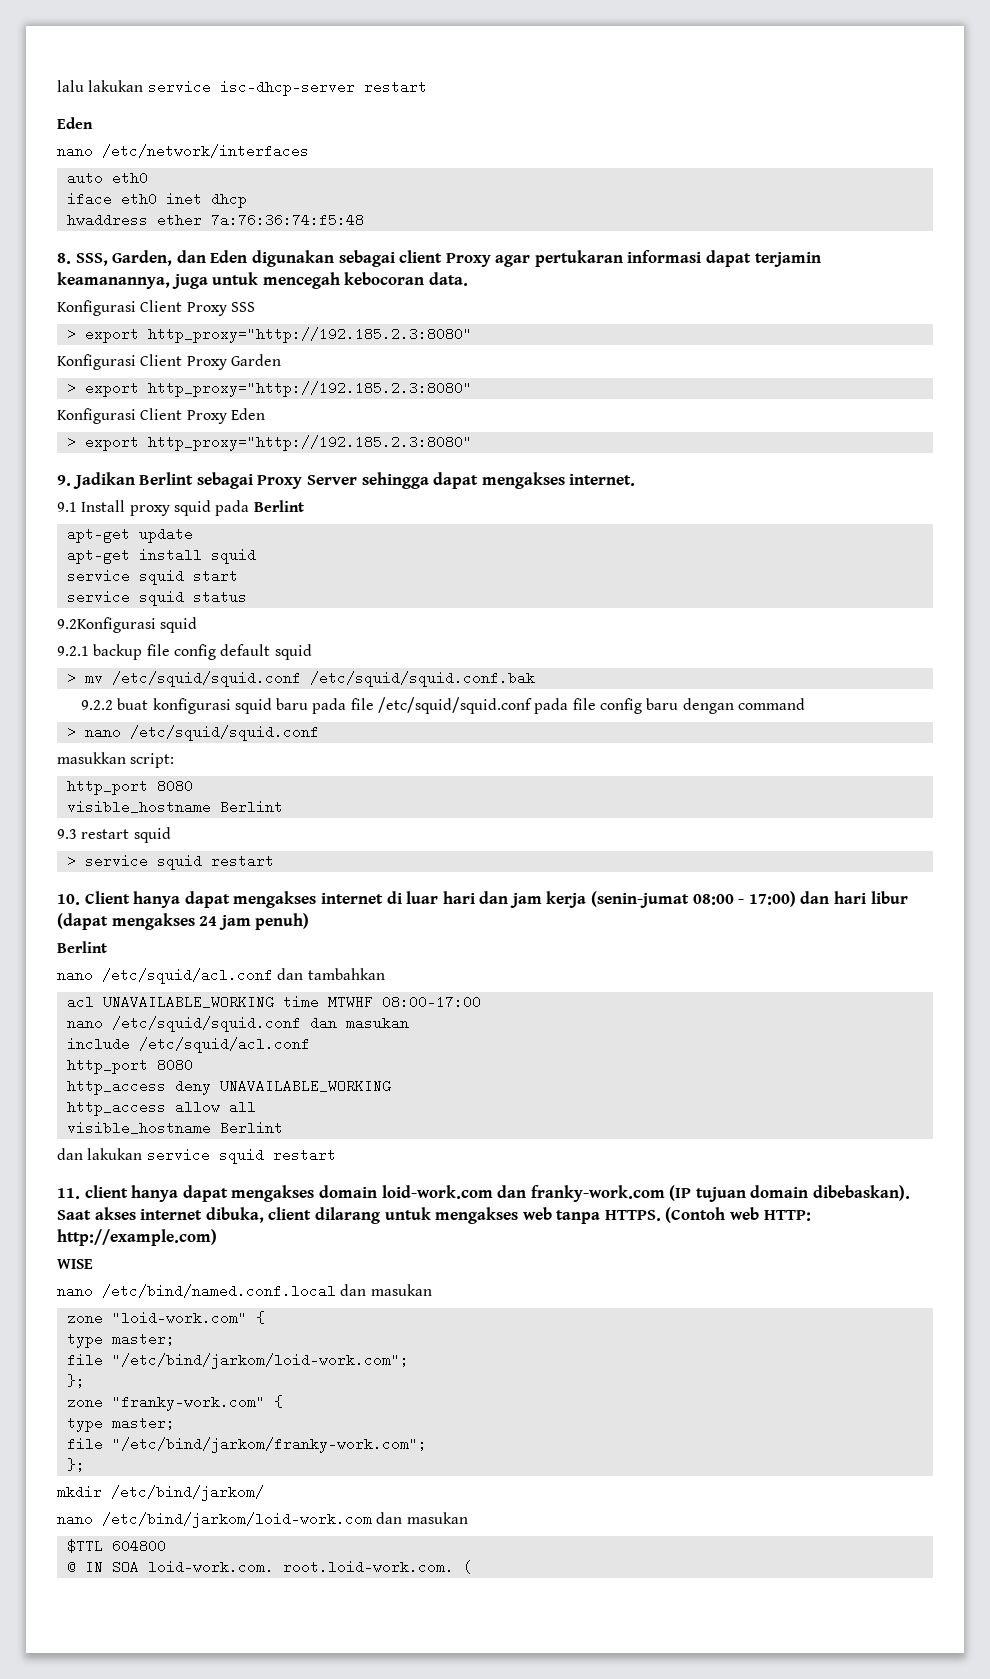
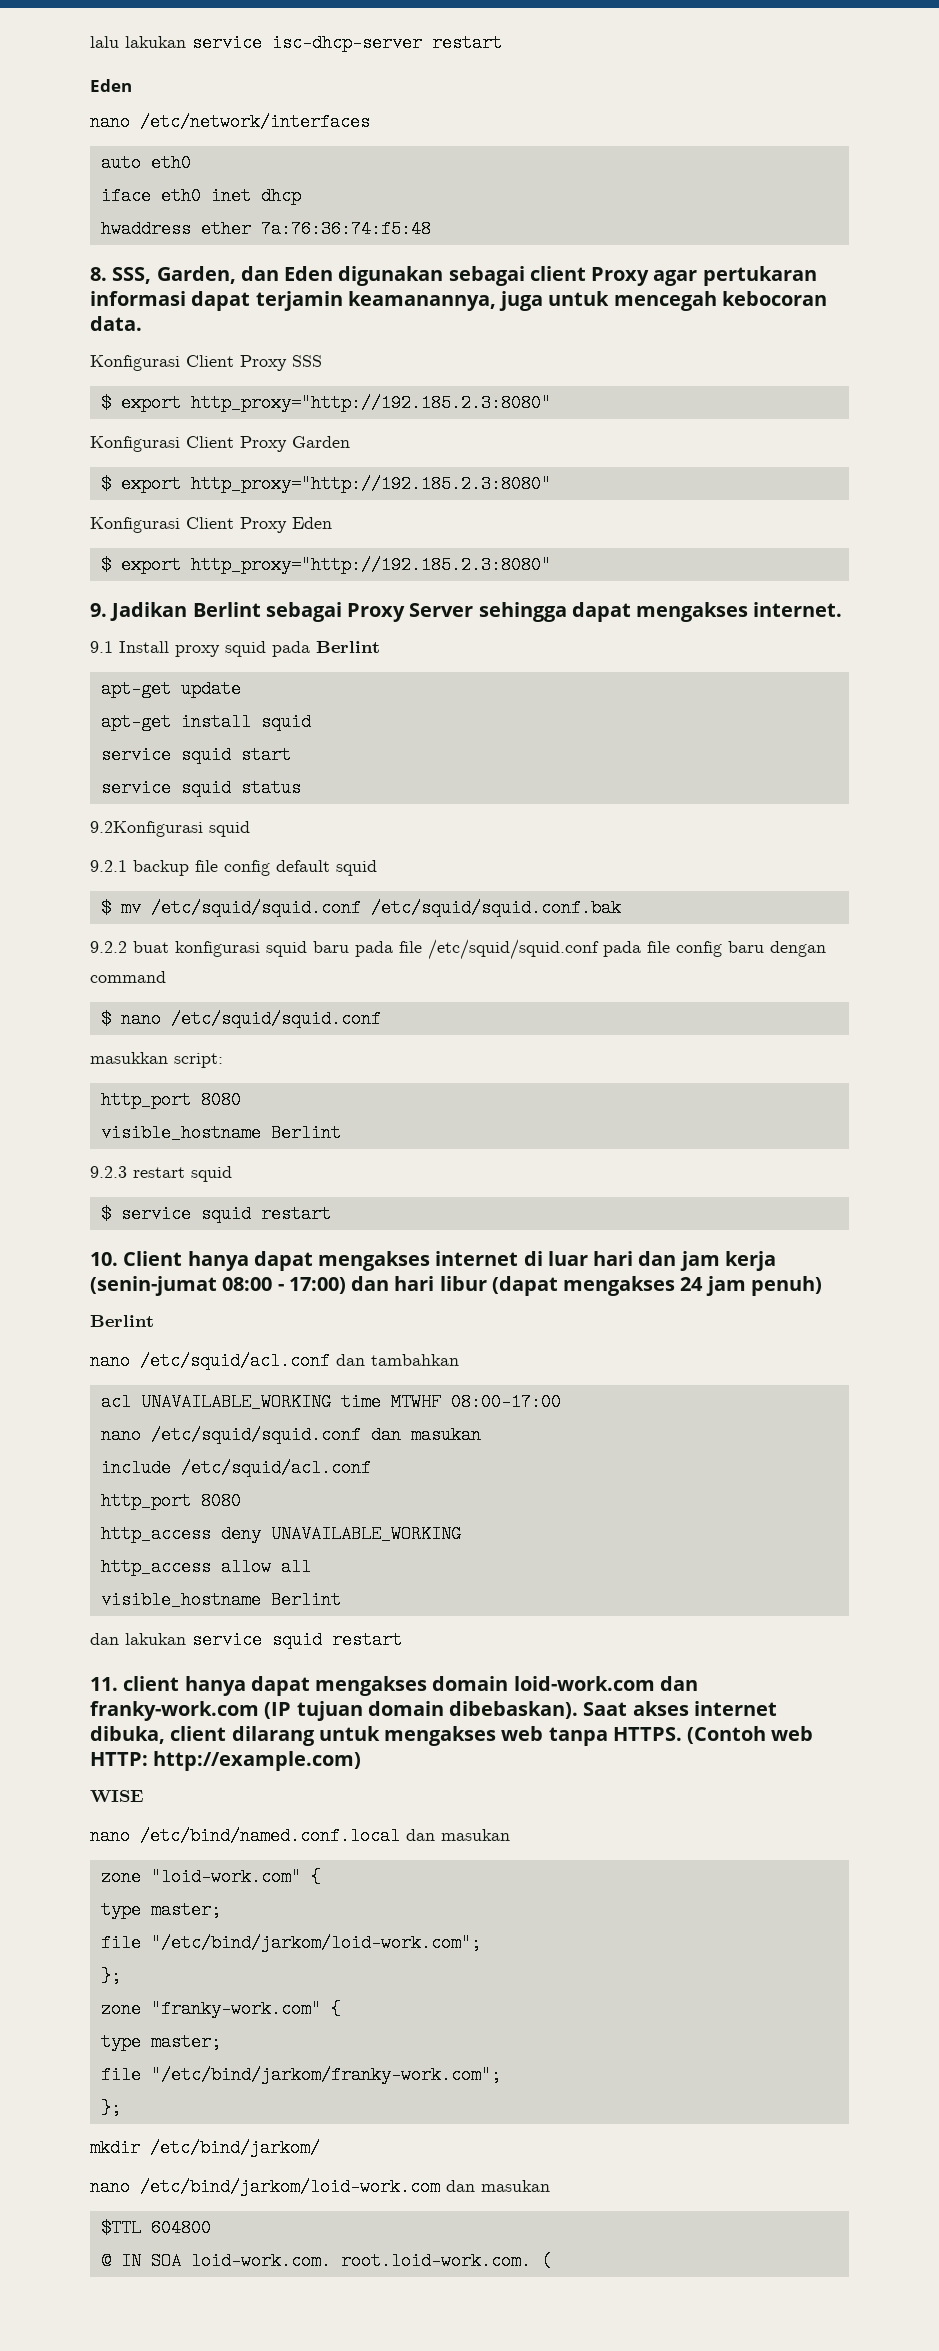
[66,327,76,341] > -> [100,394,111,412] $
[66,381,76,395] > -> [100,475,111,493] $
[66,435,76,449] > -> [100,556,111,574] $
[66,671,76,685] > -> [100,899,111,917] $
[66,725,76,739] > -> [100,1010,111,1028] $
[57,829,77,839] 9.3 -> [90,1166,127,1178] 9.2.3
[66,854,76,868] > -> [100,1205,111,1223] $

